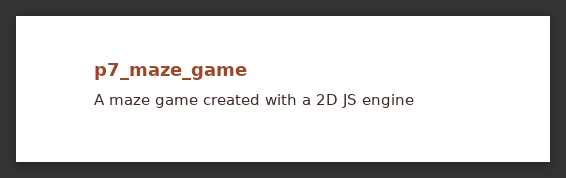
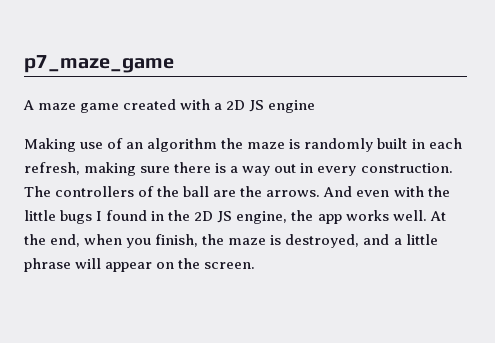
(414, 101) none -> [24,138,462,152] [24,162,453,176] [24,186,450,197] [24,210,446,224] [24,234,438,248] [24,258,256,272] // Making use of an algorithm the maze is randomly built in each refresh, making sure there is a way out in every construction. The controllers of the ball are the arrows. And even with the little bugs I found in the 2D JS engine, the app works well. At the end, when you finish, the maze is destroyed, and a little phrase will appear on the screen.

